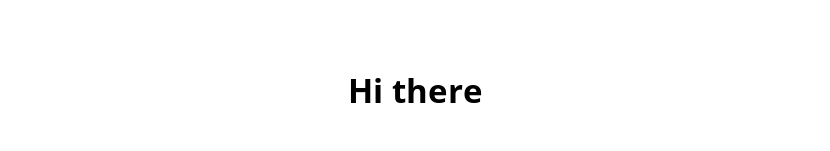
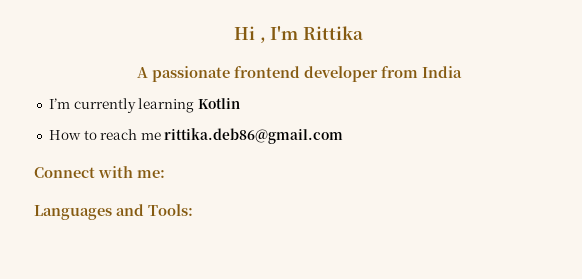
[391,78,483,103] there -> [259,26,363,43] [136,66,462,82] [48,98,240,113] [48,128,344,144] [34,166,165,178] [34,204,193,220] , I'm Rittika // A passionate frontend developer from India // I’m currently learning Kotlin // How to reach me rittika.deb86@gmail.com // Connect with me: // Languages and Tools:

